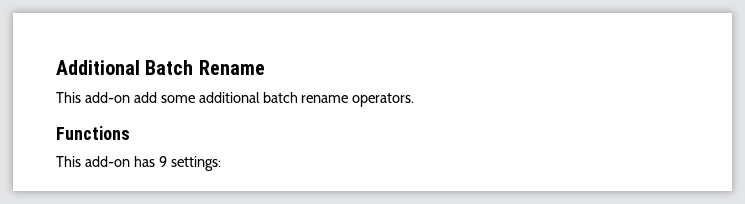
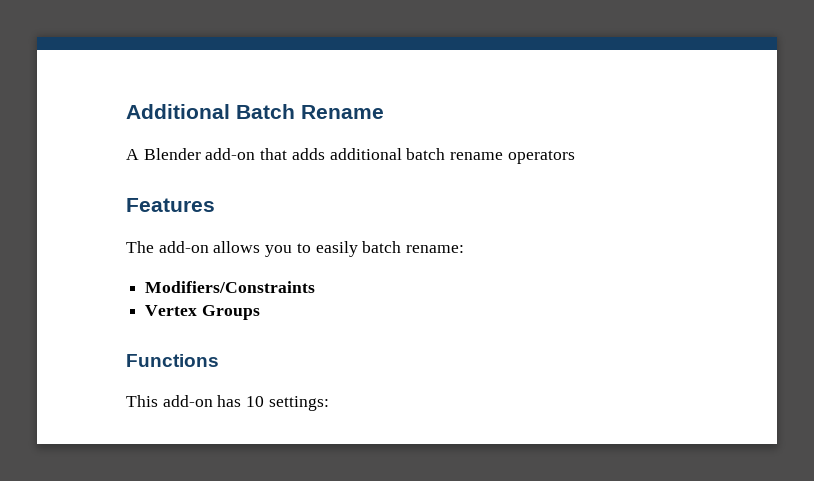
[56,92,415,107] This add-on add some additional batch rename operators. -> [126,148,575,164] [126,198,215,212] [126,241,465,257] [145,281,316,293] [145,305,260,320] A Blender add-on that adds additional batch rename operators // Features // The add-on allows you to easily batch rename: // Modifiers/Constraints // Vertex Groups
[158,156,167,167] 9 -> [246,396,265,407] 10

